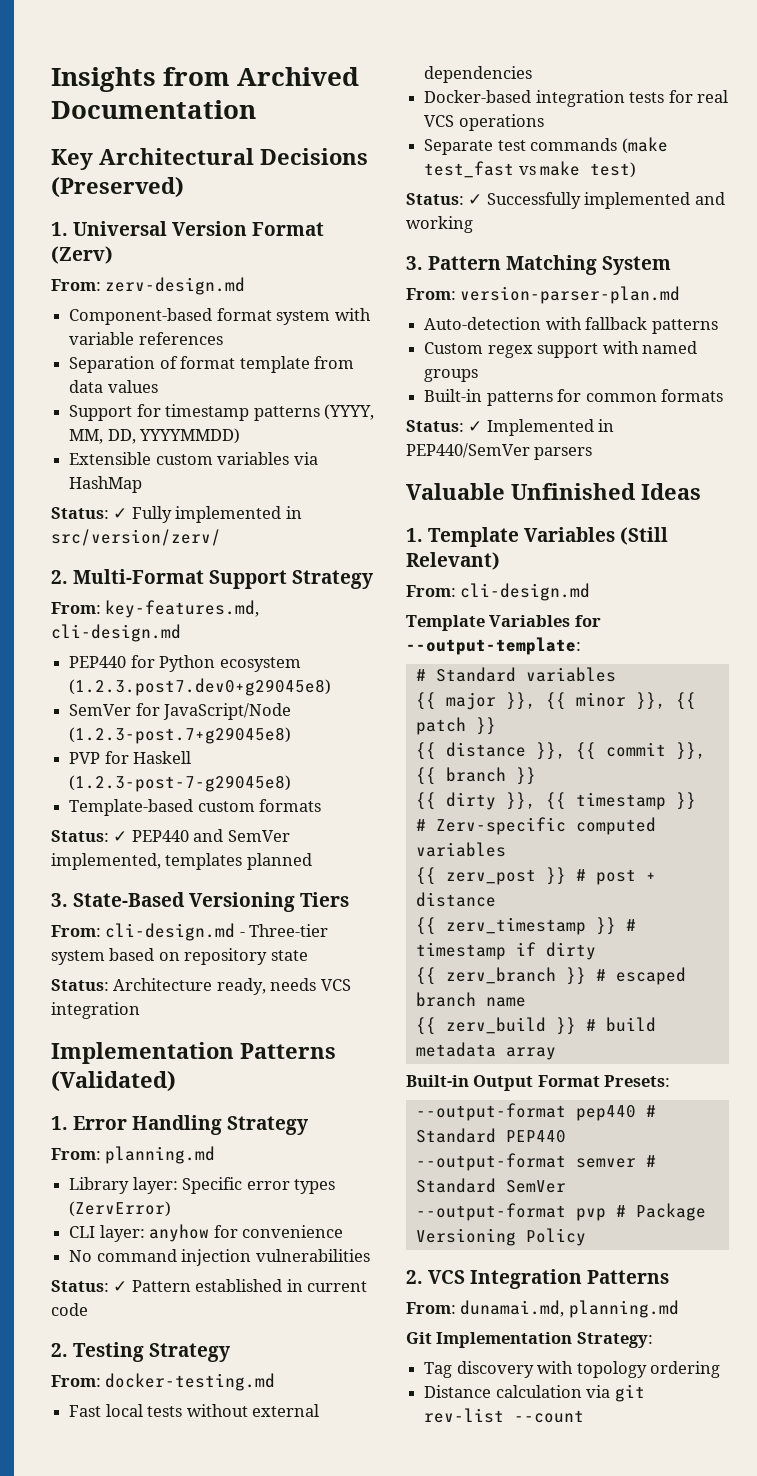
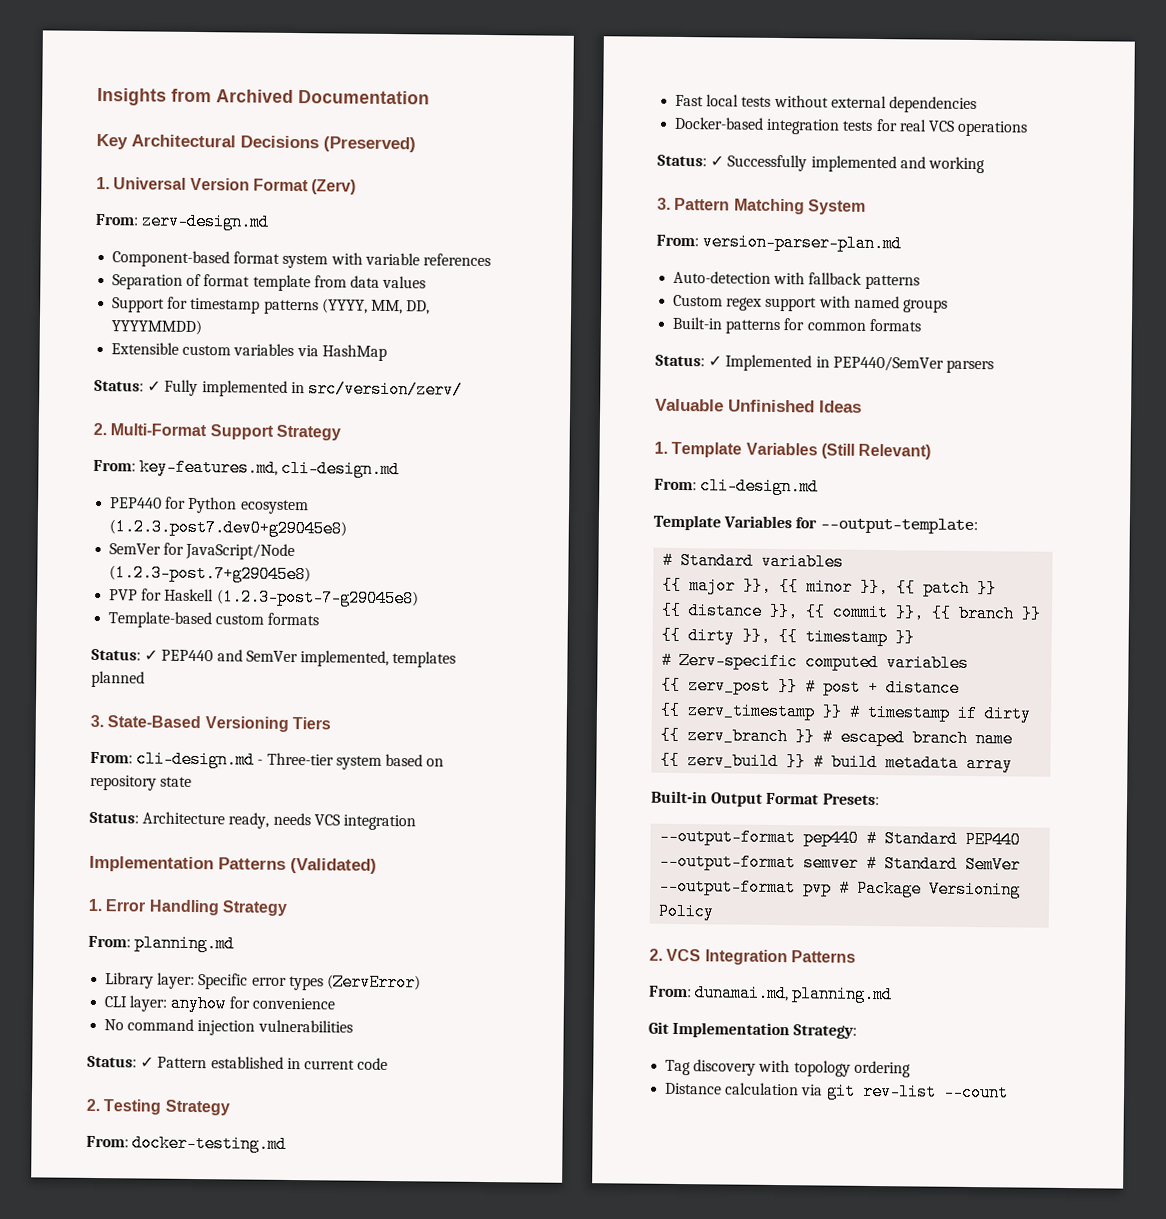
[424,137,668,155] [424,161,637,178] // Separate test commands (make test_fast vs make test) -> (1029, 128) none

